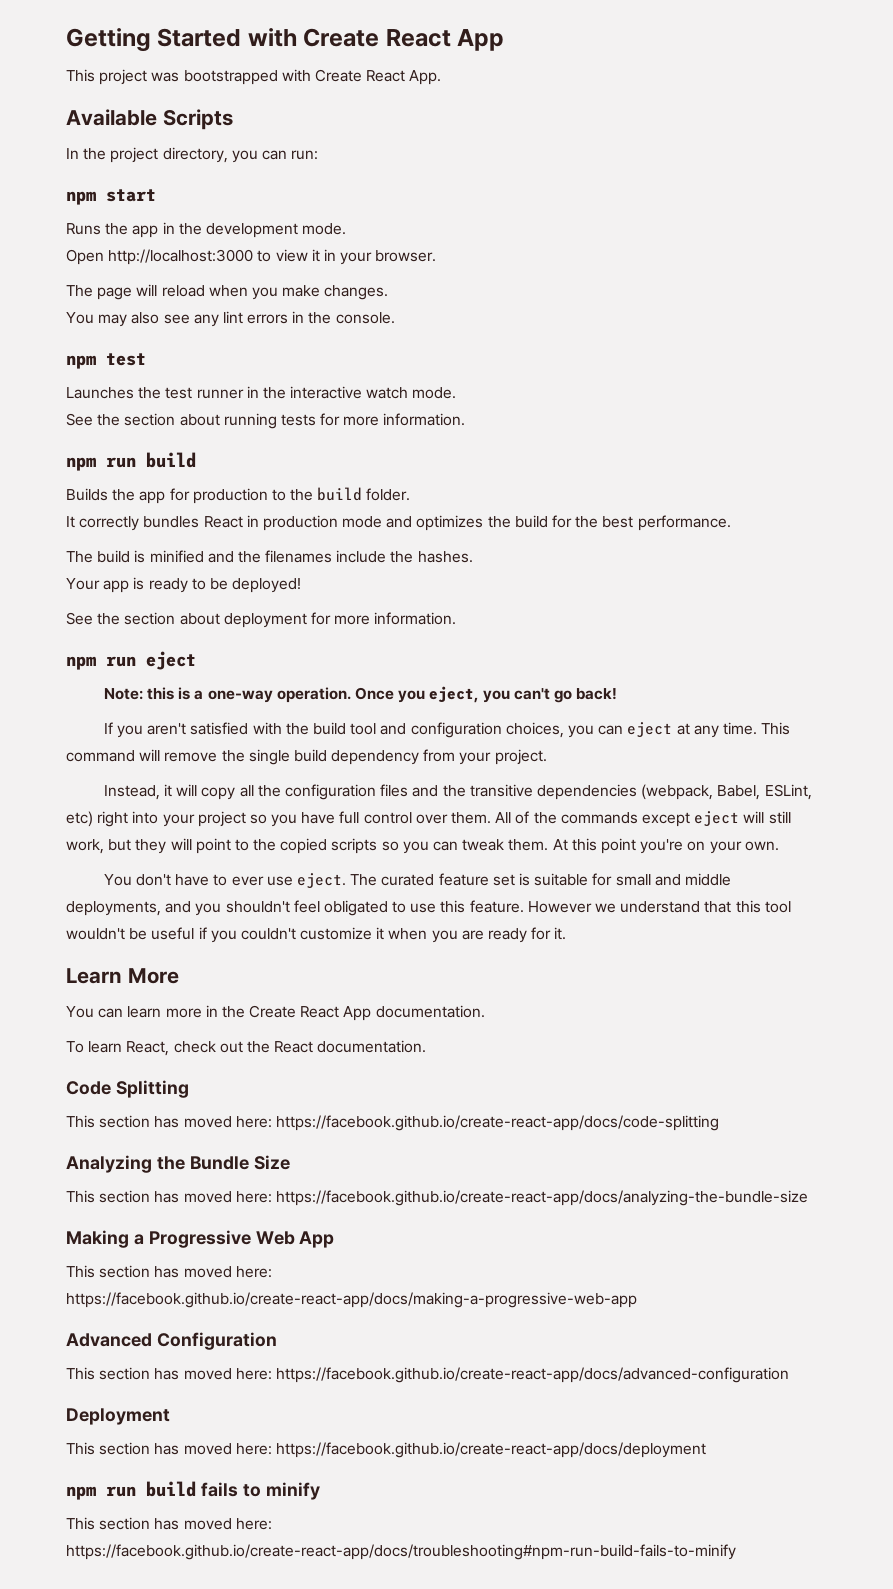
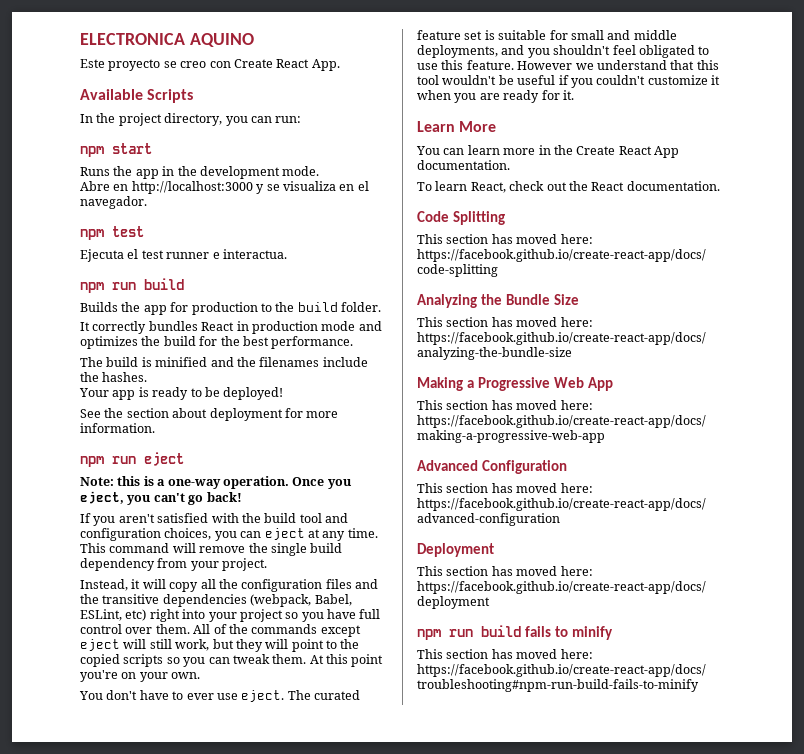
[66,28,505,52] [66,69,311,85] Getting Started with Create React App // This project was bootstrapped with -> [80,33,254,47] [80,59,231,71] ELECTRONICA AQUINO // Este proyecto se creo con
[66,249,437,265] [66,284,389,300] [66,311,395,327] [66,353,146,369] [66,386,457,399] [66,413,466,429] Open http://localhost:3000 to view it in your browser. // The page will reload when you make changes. // You may also see any lint errors in the console. // npm test // Launches the test runner in the interactive watch mode. // See the section about running tests for more information. -> [80,181,369,194] [80,196,147,209] [80,226,144,240] [80,249,287,262] Abre en http://localhost:3000 y se visualiza en el navegador. // npm test // Ejecuta el test runner e interactua.

